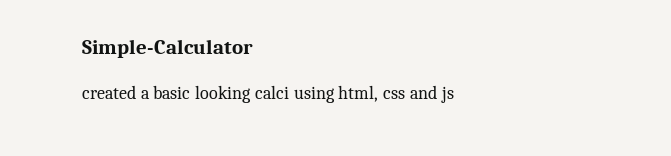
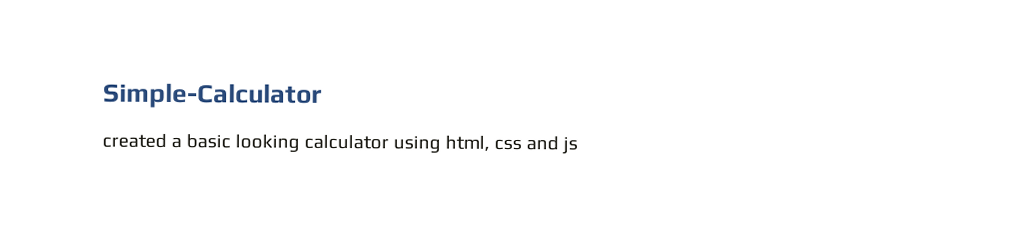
[254,85,289,99] calci -> [303,134,389,150] calculator

